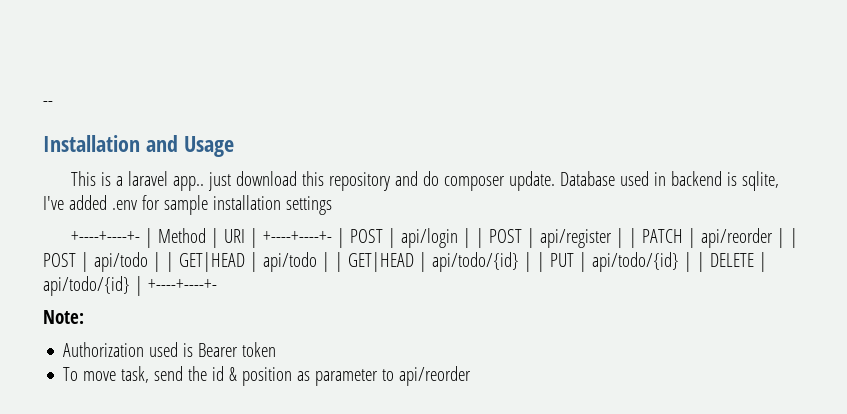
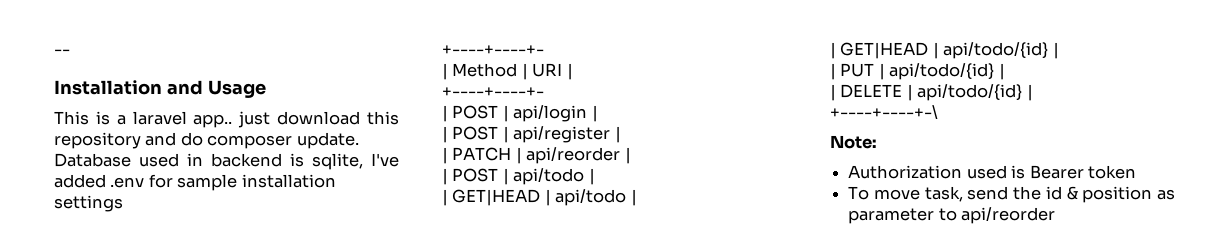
(140, 236) none -> (544, 50) //
[262,230,332,243] +----+----+- -> [442,87,544,97] // +----+----+- //
(471, 238) none -> (598, 113) //
(624, 238) none -> (621, 134) //
(785, 238) none -> (631, 155) //
(161, 262) none -> (595, 176) //
(330, 262) none -> (637, 197) //
(532, 262) none -> (1059, 50) //
(692, 262) none -> (1005, 71) //
[147,278,217,291] +----+----+- -> [830,105,938,119] // +----+----+-\

